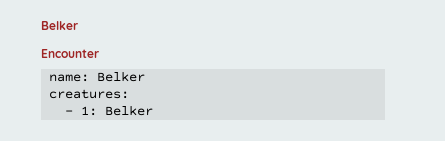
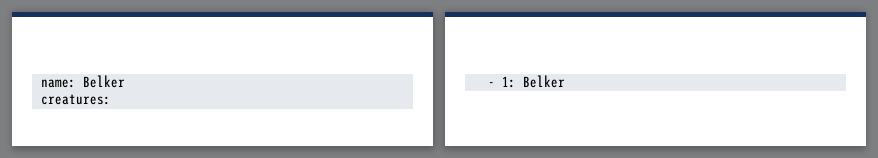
[41,21,78,30] [41,49,99,58] Belker // Encounter // -> (41, 83) none

